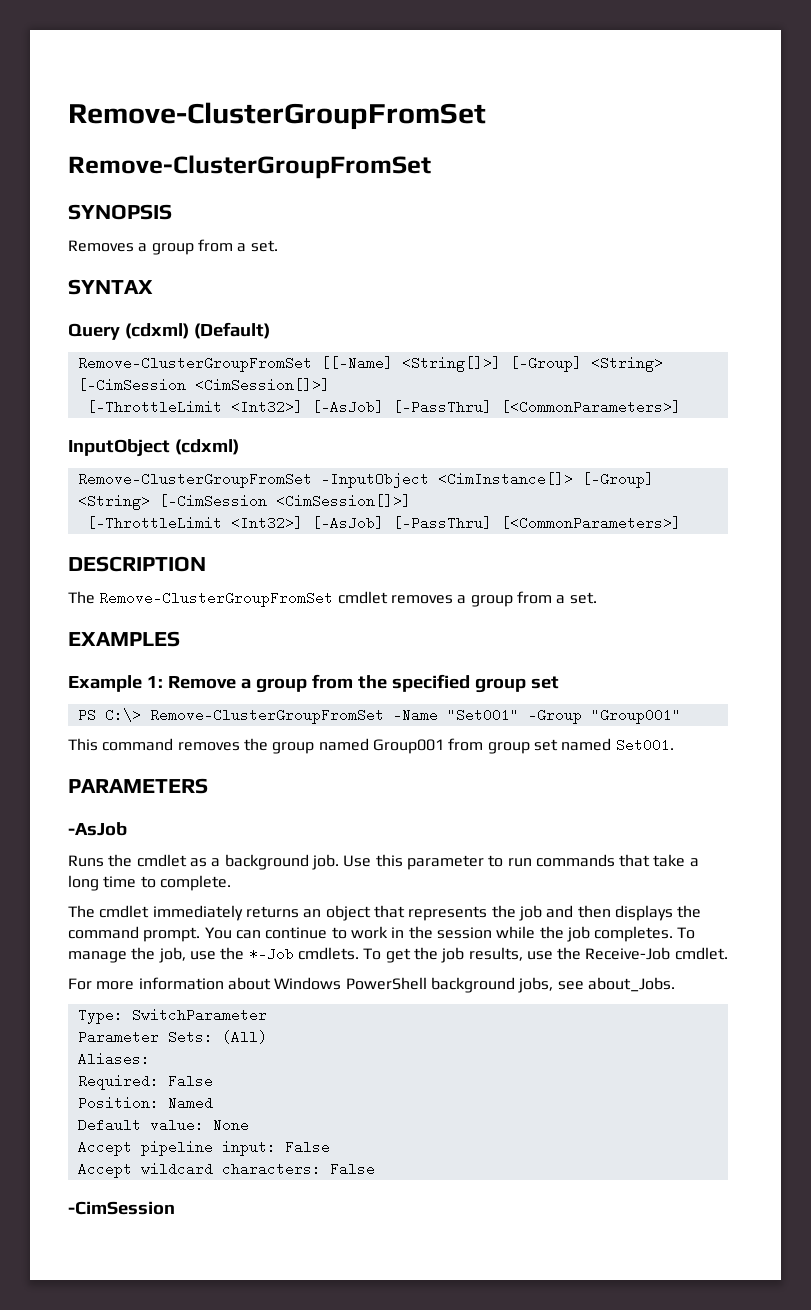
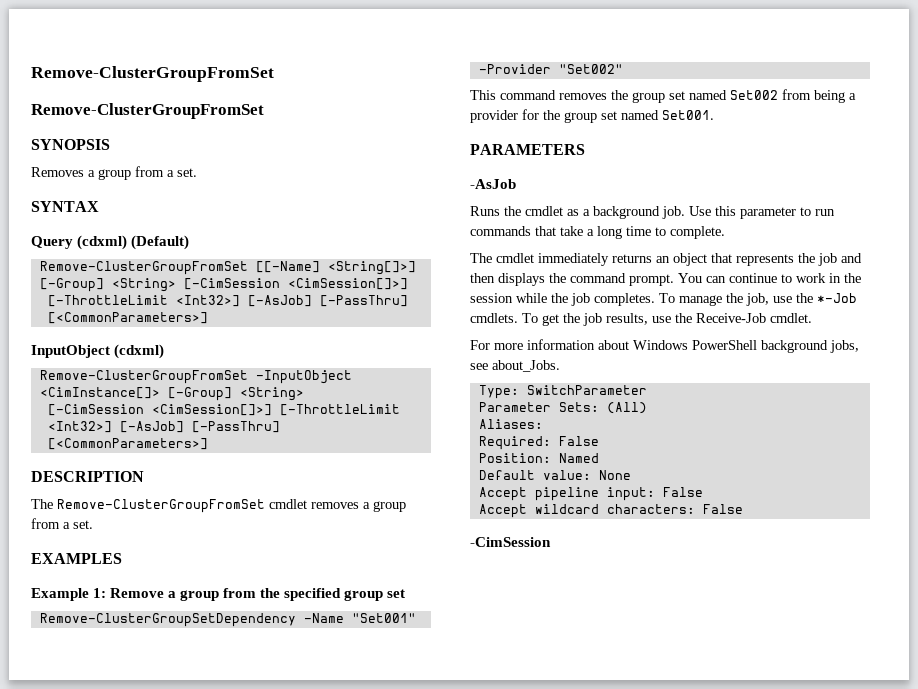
[158,494,411,508] [-CimSession <CimSession[]>] // -> [47,404,272,416] // [-CimSession <CimSession[]>]
[77,708,681,724] PS C:\> Remove-ClusterGroupFromSet -Name "Set001" -Group "Group001" -> [39,613,416,627] [478,64,623,74] Remove-ClusterGroupSetDependency -Name "Set001" -Provider "Set002"
[318,738,484,754] named Group001 from -> [669,89,856,103] [470,109,560,123] set named Set002 from being a provider for the

